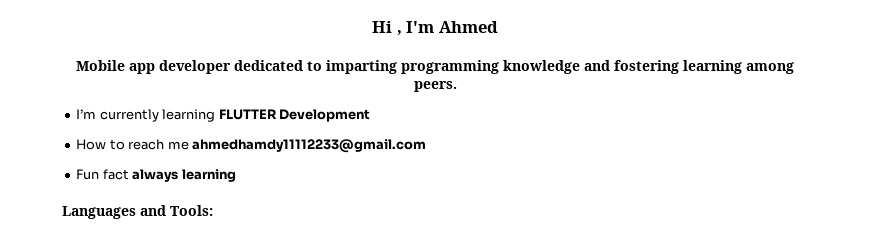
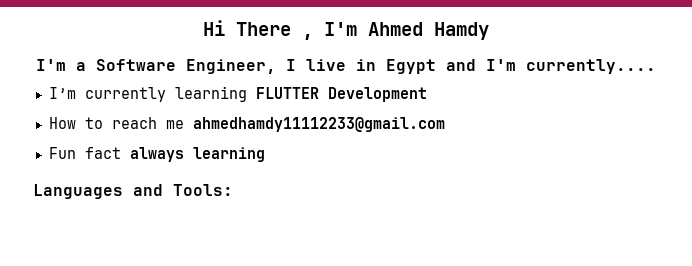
(393, 27) none -> [236,22,291,36] There
[76,60,794,74] [413,81,457,92] // Mobile app developer dedicated to imparting programming knowledge and fostering learning among peers. -> [434,22,489,40] [36,59,656,74] Hamdy // I'm a Software Engineer, I live in Egypt and I'm currently....

